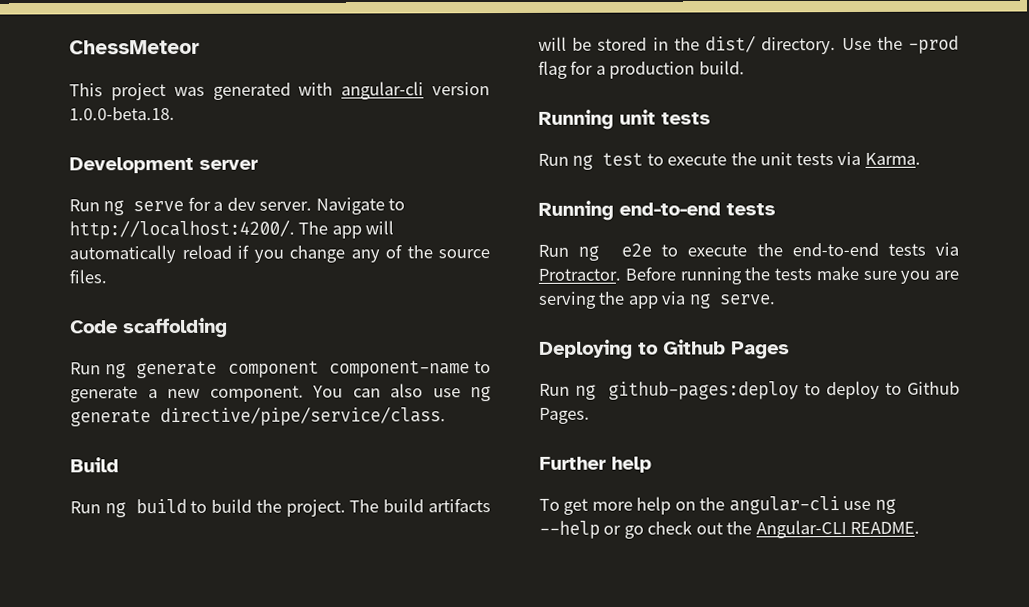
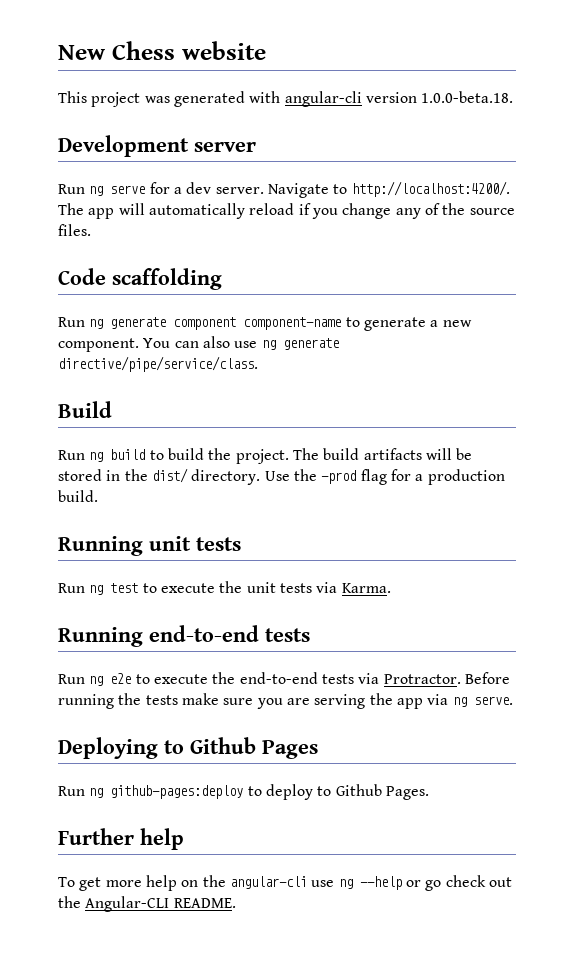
[69,39,200,55] ChessMeteor -> [58,41,266,60] New Chess website

